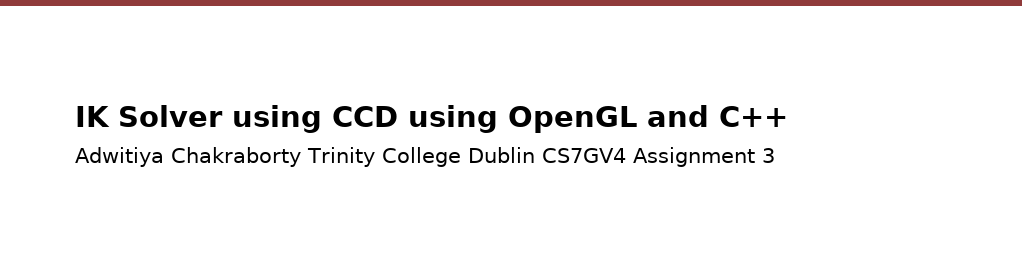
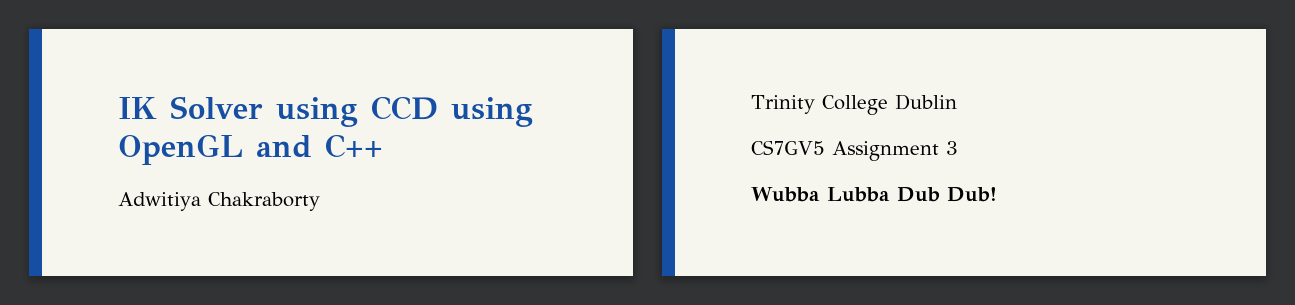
(301, 157) none -> (320, 201) //
[541,148,626,163] CS7GV4 -> [751,140,825,155] // CS7GV5
(775, 155) none -> [751,187,997,202] // Wubba Lubba Dub Dub!

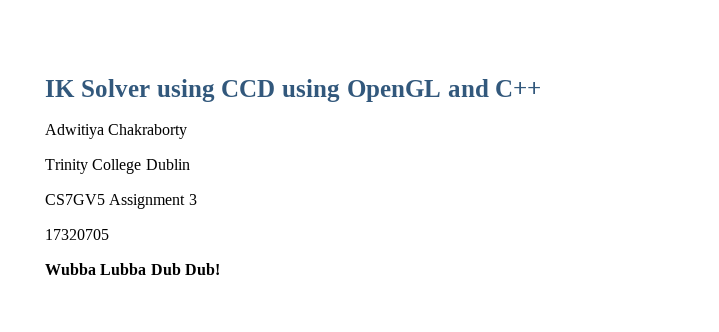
(958, 148) none -> [45,229,109,240] // 17320705

